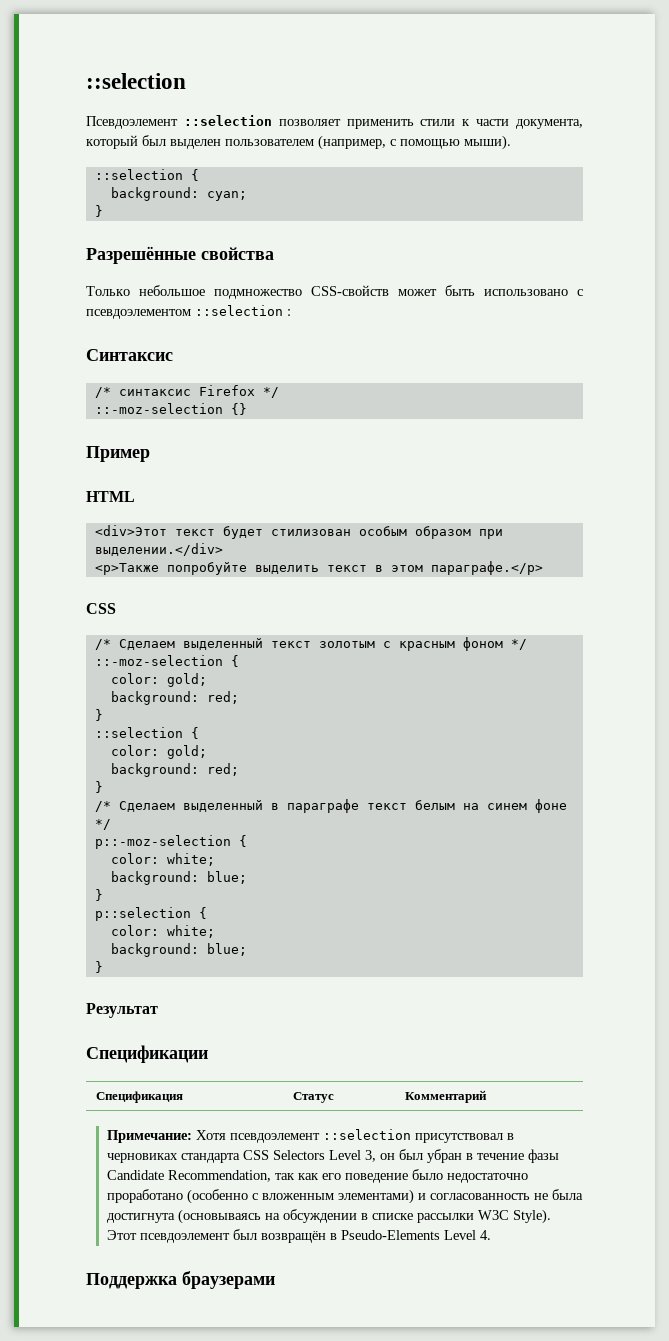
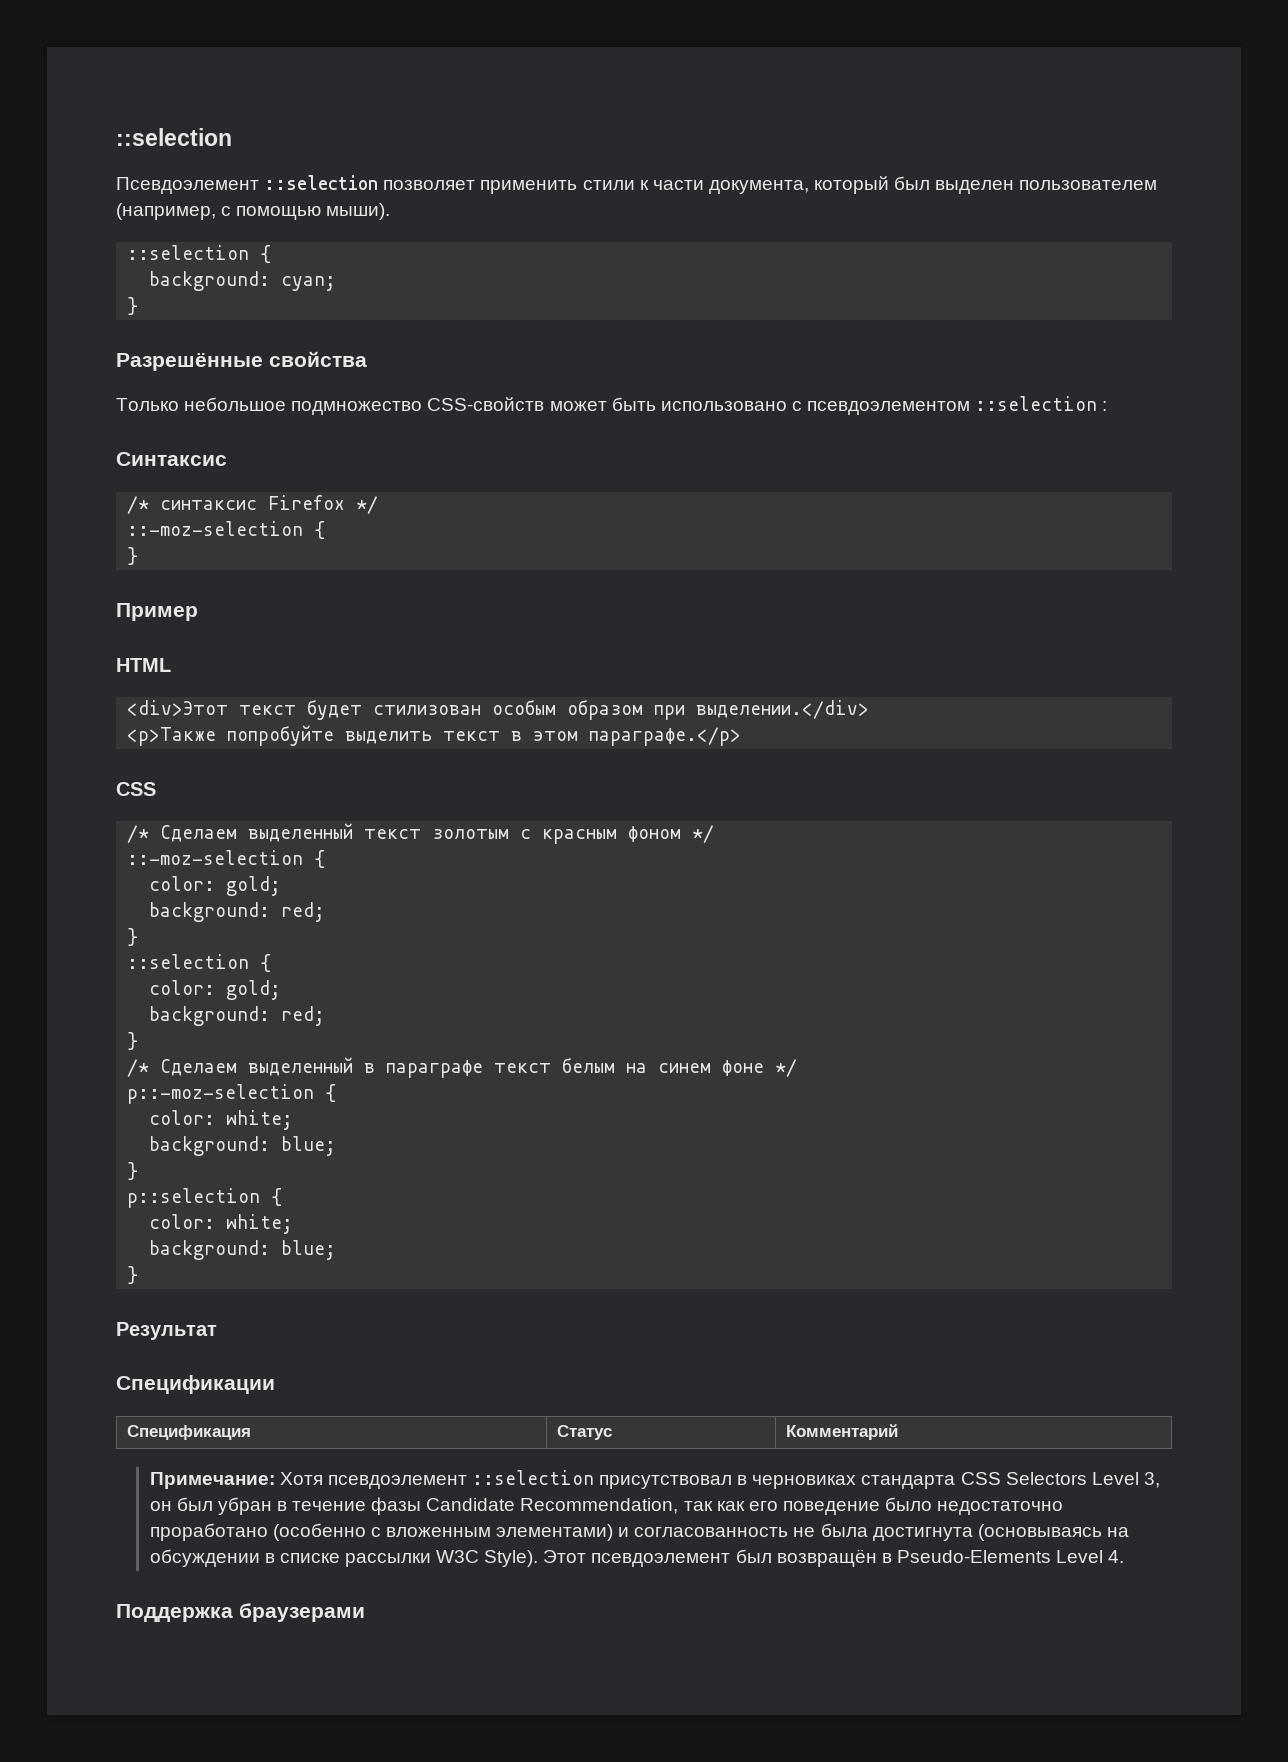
[230,403,247,415] {} -> [314,521,326,539] [127,547,139,565] { // }

